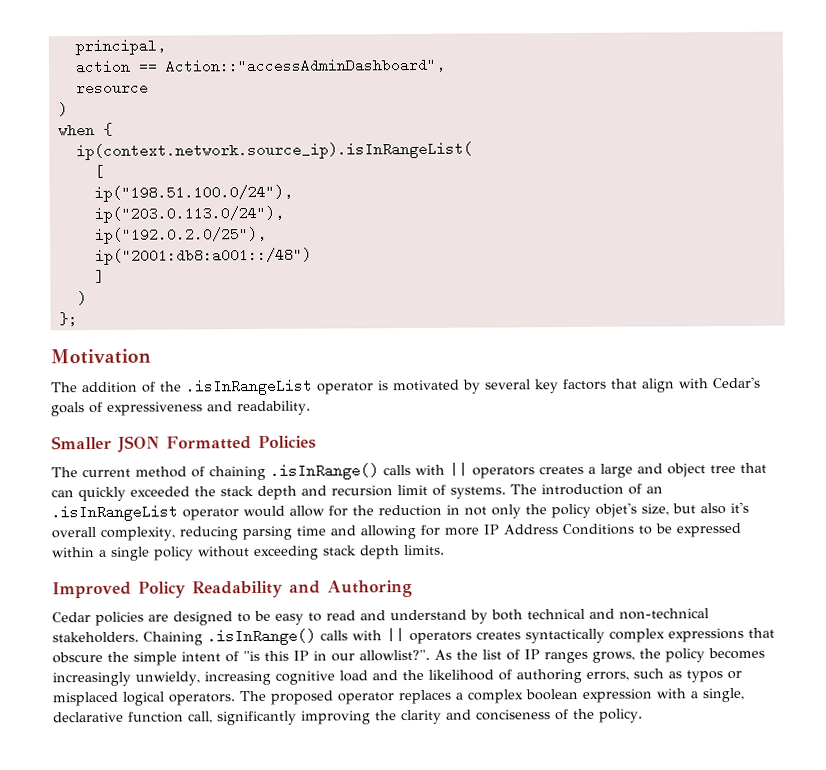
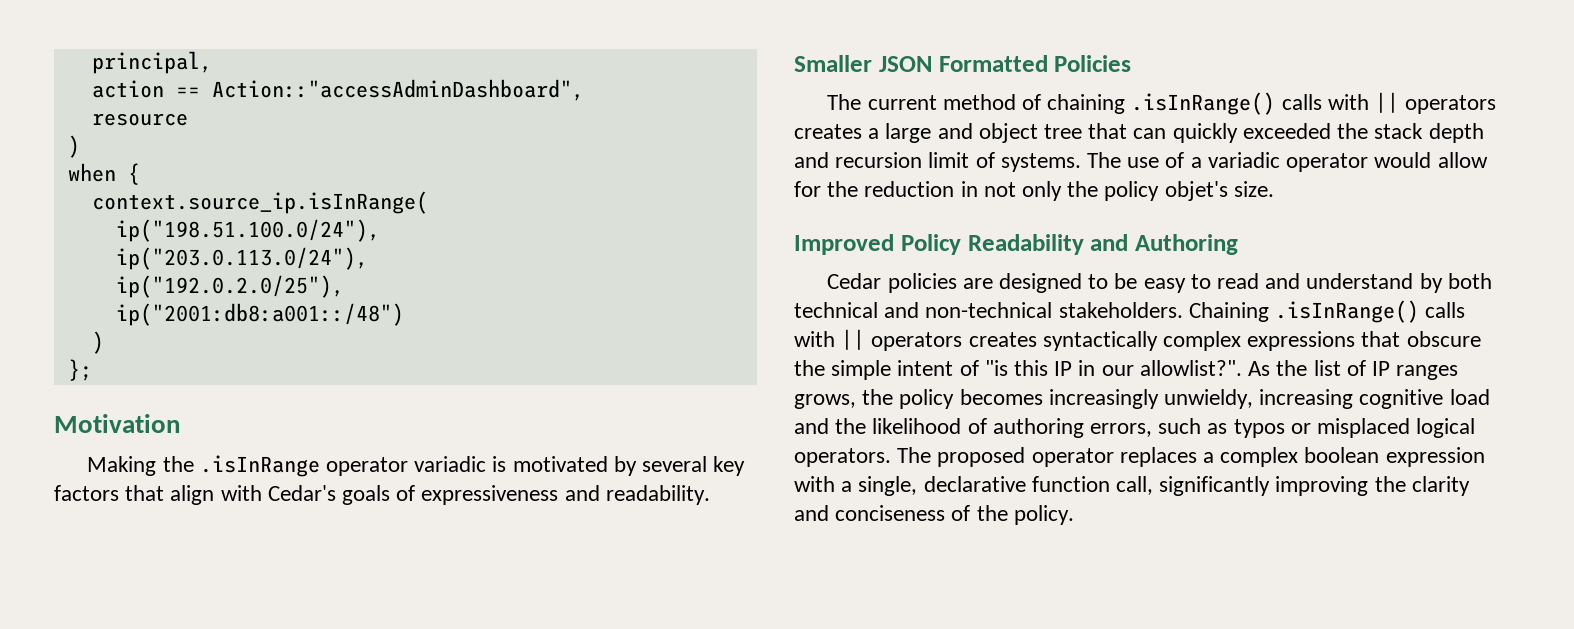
[75,141,473,161] [93,164,104,180] ip(context.network.source_ip).isInRangeList( // [ -> [91,191,428,214] context.source_ip.isInRange(
[94,269,105,285] // ] -> (404, 314) none
[50,378,374,396] The addition of the .isInRangeList operator -> [87,455,487,477] Making the .isInRange operator variadic
[541,483,663,496] [51,504,178,522] introduction of an .isInRangeList -> [1127,152,1280,168] use of a variadic
[641,501,749,516] [51,522,741,541] [52,544,445,561] size, but also it's overall complexity, reducing parsing time and allowing for more IP Address Conditions to be expressed within a single policy without exceeding stack depth limits. -> [1233,181,1274,197] size.

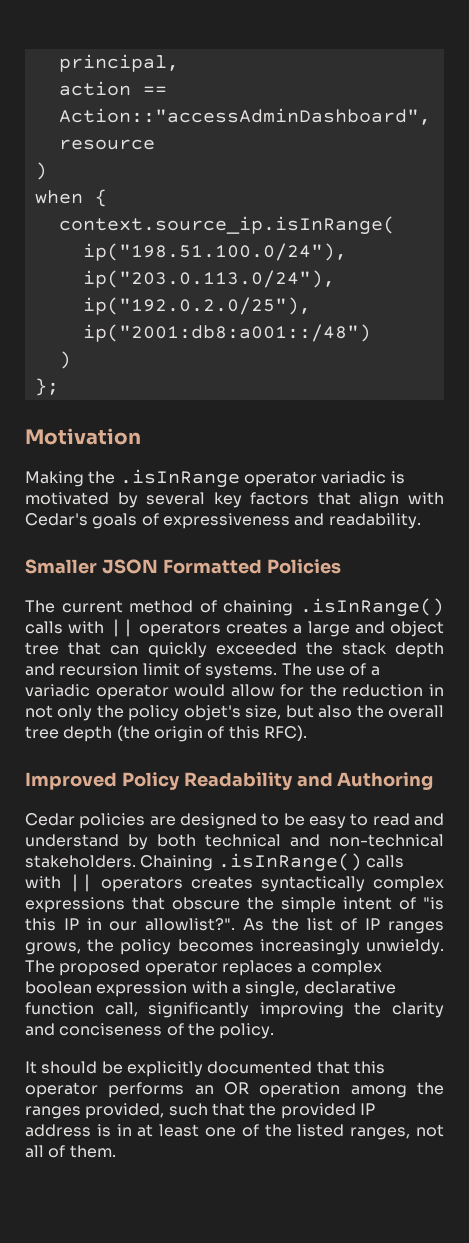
[1233,181,1274,197] size. -> [245,705,445,720] [25,725,307,742] size, but also the overall tree depth (the origin of this RFC).
[1164,389,1490,409] [794,418,1476,438] [794,448,891,467] unwieldy, increasing cognitive load and the likelihood of authoring errors, such as typos or misplaced logical operators. -> [366,939,445,955] unwieldy.
(1074, 515) none -> [25,1061,385,1077] [25,1082,444,1098] [25,1103,375,1119] [25,1124,445,1140] [25,1145,116,1158] // It should be explicitly documented that this operator performs an OR operation among the ranges provided, such that the provided IP address is in at least one of the listed ranges, not all of them.

